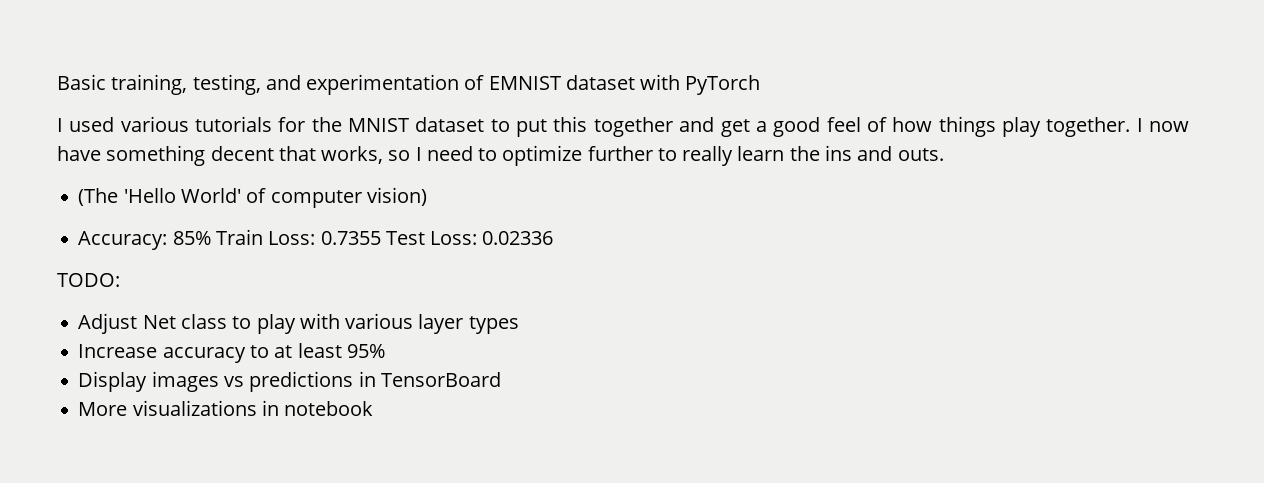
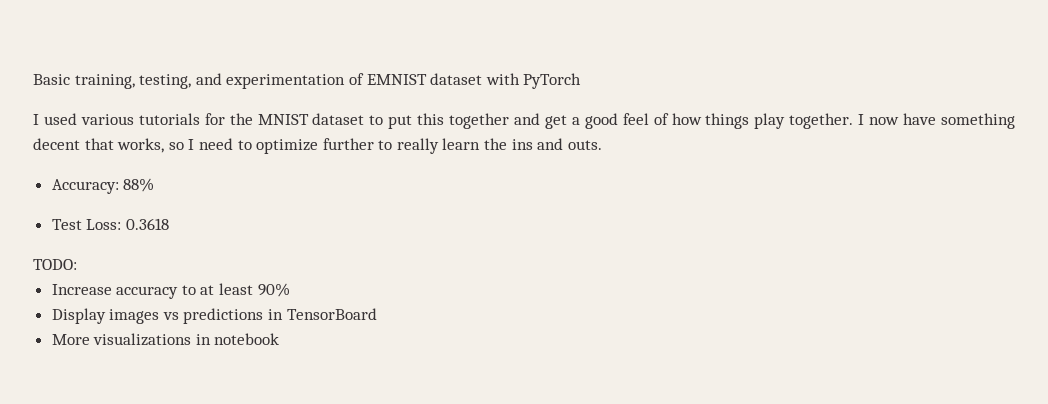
[78,187,427,208] [78,229,381,250] (The 'Hello World' of computer vision) // Accuracy: 85% Train Loss: 0.7355 -> [51,178,155,194] Accuracy: 88% //
[482,231,554,245] 0.02336 -> [125,218,169,230] 0.3618
[78,313,519,334] // Adjust Net class to play with various layer types -> (77, 264) none
[346,344,385,358] 95% -> [257,283,290,297] 90%

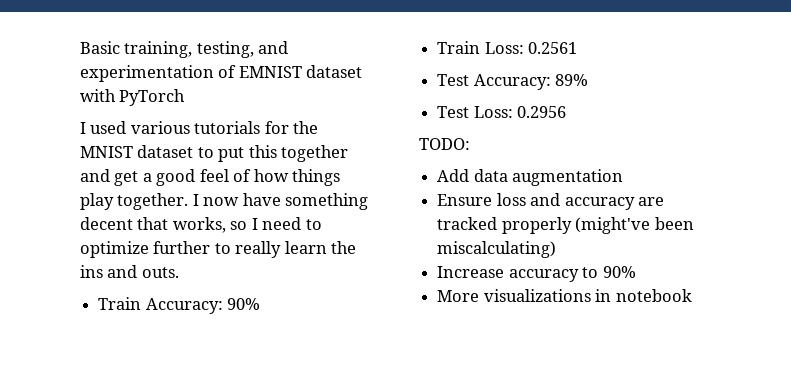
[51,178,155,194] Accuracy: 88% -> [98,297,261,314] [437,41,578,54] [437,74,589,90] Train Accuracy: 90% // Train Loss: 0.2561 // Test Accuracy: 89%
[125,218,169,230] 0.3618 -> [517,106,567,118] 0.2956
(77, 264) none -> [437,169,624,186] [437,193,664,210] [437,217,694,234] [437,241,557,258] // Add data augmentation // Ensure loss and accuracy are tracked properly (might've been miscalculating)
[200,283,290,297] [51,308,377,324] at least 90% // Display images vs predictions in TensorBoard -> [602,266,636,278] 90%

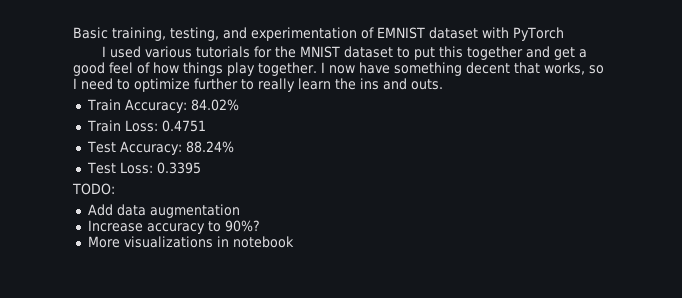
[227,298,261,310] 90% -> [190,99,239,111] 84.02%
[528,42,578,54] 0.2561 -> [161,120,206,132] 0.4751
[555,74,589,86] 89% -> [185,141,234,153] 88.24%
[517,106,567,118] 0.2956 -> [156,162,201,174] 0.3395
[437,193,664,210] [437,217,694,234] [437,241,557,258] // Ensure loss and accuracy are tracked properly (might've been miscalculating) -> (240, 211) none
[602,266,636,278] 90% -> [224,220,260,232] 90%?

